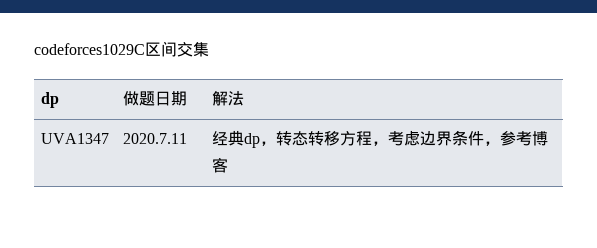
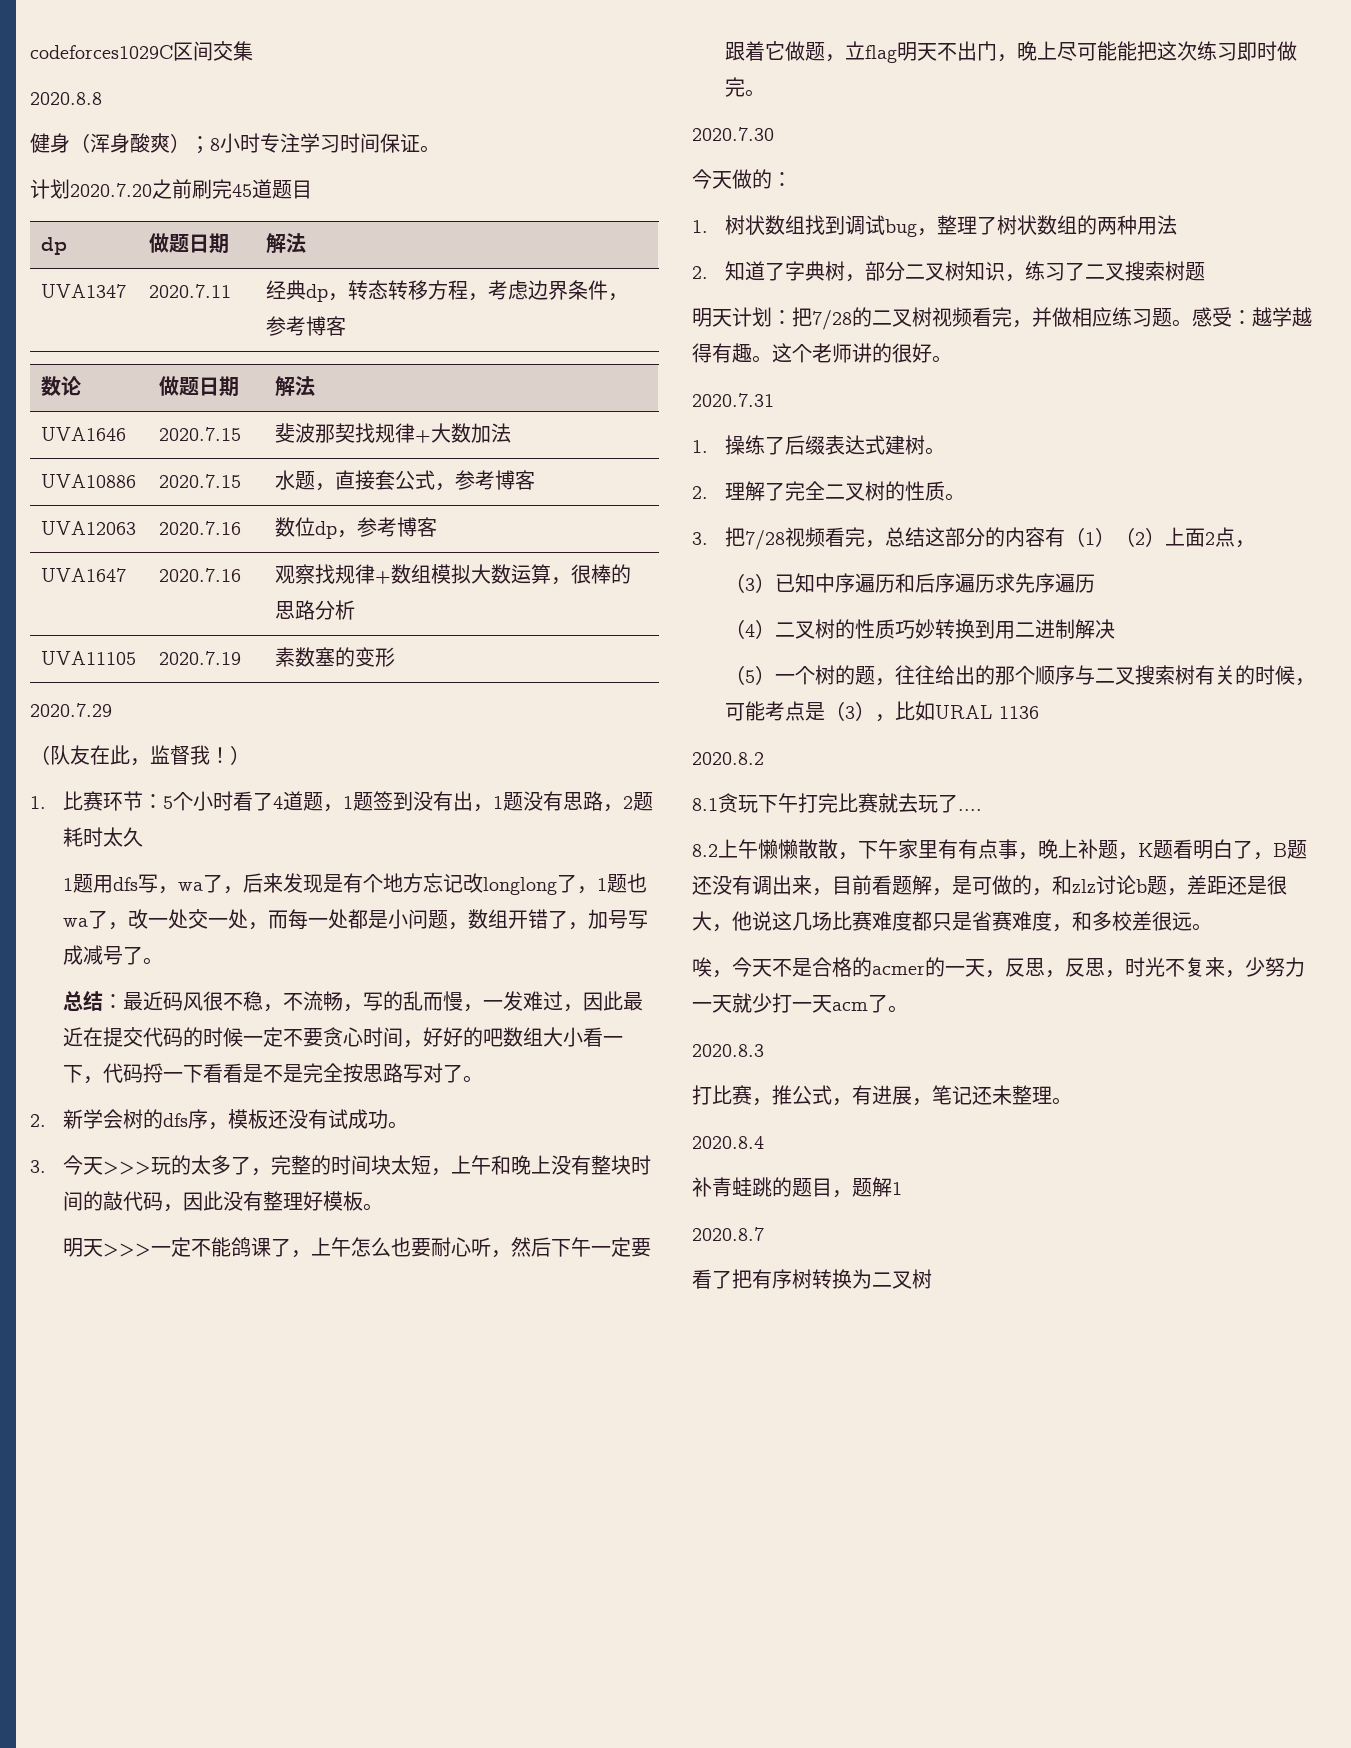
(209, 49) none -> [30,92,102,105] [30,133,440,154] [30,179,312,199] // 2020.8.8 // 健身（浑身酸爽）；8小时专注学习时间保证。 // 计划2020.7.20之前刷完45道题目
(228, 165) none -> [41,376,82,396] [159,376,240,397] [275,376,316,397] [41,427,127,441] [159,427,242,441] [275,423,512,443] [41,474,137,488] [159,474,242,488] [275,470,536,491] [41,521,137,535] [159,521,242,535] [275,517,438,539] [41,568,127,582] [159,568,242,582] [275,564,632,585] [275,600,356,620] [41,651,137,665] [159,651,242,665] [275,647,396,667] [30,703,112,717] [30,745,250,766] [30,791,654,812] [63,827,144,847] [63,873,648,895] [63,909,649,930] [63,945,164,965] [63,991,644,1012] [63,1027,624,1048] [63,1063,484,1084] [30,1109,409,1130] [30,1155,652,1176] [63,1191,384,1212] [63,1237,652,1258] [725,41,1298,63] [725,77,766,97] [692,127,774,141] [692,169,792,189] [692,215,1178,237] [692,261,1206,282] [692,307,1312,330] [692,343,952,363] [692,393,774,407] [692,435,946,455] [692,481,966,501] [692,527,1256,550] [725,573,1096,593] [725,619,1116,639] [725,665,1316,686] [725,701,1040,722] [692,752,764,765] [692,793,982,813] [692,839,1307,860] [692,875,1287,896] [692,911,1212,932] [692,957,1305,978] [692,993,908,1013] [692,1044,764,1057] [692,1085,1072,1106] [692,1136,764,1149] [692,1177,902,1198] [692,1227,764,1241] [692,1269,932,1289] // 数论 | 做题日期 | 解法 // UVA1646 | 2020.7.15 | 斐波那契找规律+大数加法 // UVA10886 | 2020.7.15 | 水题，直接套公式，参考博客 // UVA12063 | 2020.7.16 | 数位dp，参考博客 // UVA1647 | 2020.7.16 | 观察找规律+数组模拟大数运算，很棒的思路分析 // UVA11105 | 2020.7.19 | 素数塞的变形 // 2020.7.29 // （队友在此，监督我！） // 1.比赛环节：5个小时看了4道题，1题签到没有出，1题没有思路，2题耗时太久 // 1题用dfs写，wa了，后来发现是有个地方忘记改longlong了，1题也wa了，改一处交一处，而每一处都是小问题，数组开错了，加号写成减号了。 // 总结：最近码风很不稳，不流畅，写的乱而慢，一发难过，因此最近在提交代码的时候一定不要贪心时间，好好的吧数组大小看一下，代码捋一下看看是不是完全按思路写对了。 // 2.新学会树的dfs序，模板还没有试成功。 // 3.今天>>>玩的太多了，完整的时间块太短，上午和晚上没有整块时间的敲代码，因此没有整理好模板。 // 明天>>>一定不能鸽课了，上午怎么也要耐心听，然后下午一定要跟着它做题，立flag明天不出门，晚上尽可能能把这次练习即时做完。 // 2020.7.30 // 今天做的： // 1.树状数组找到调试bug，整理了树状数组的两种用法 // 2.知道了字典树，部分二叉树知识，练习了二叉搜索树题 // 明天计划：把7/28的二叉树视频看完，并做相应练习题。感受：越学越得有趣。这个老师讲的很好。 // 2020.7.31 // 1.操练了后缀表达式建树。 // 2.理解了完全二叉树的性质。 // 3.把7/28视频看完，总结这部分的内容有（1）（2）上面2点， // （3）已知中序遍历和后序遍历求先序遍历 // （4）二叉树的性质巧妙转换到用二进制解决 // （5）一个树的题，往往给出的那个顺序与二叉搜索树有关的时候，可能考点是（3），比如URAL 1136 // 2020.8.2 // 8.1贪玩下午打完比赛就去玩了.... // 8.2上午懒懒散散，下午家里有有点事，晚上补题，K题看明白了，B题还没有调出来，目前看题解，是可做的，和zlz讨论b题，差距还是很大，他说这几场比赛难度都只是省赛难度，和多校差很远。 // 唉，今天不是合格的acmer的一天，反思，反思，时光不复来，少努力一天就少打一天acm了。 // 2020.8.3 // 打比赛，推公式，有进展，笔记还未整理。 // 2020.8.4 // 补青蛙跳的题目，题解1 // 2020.8.7 // 看了把有序树转换为二叉树

